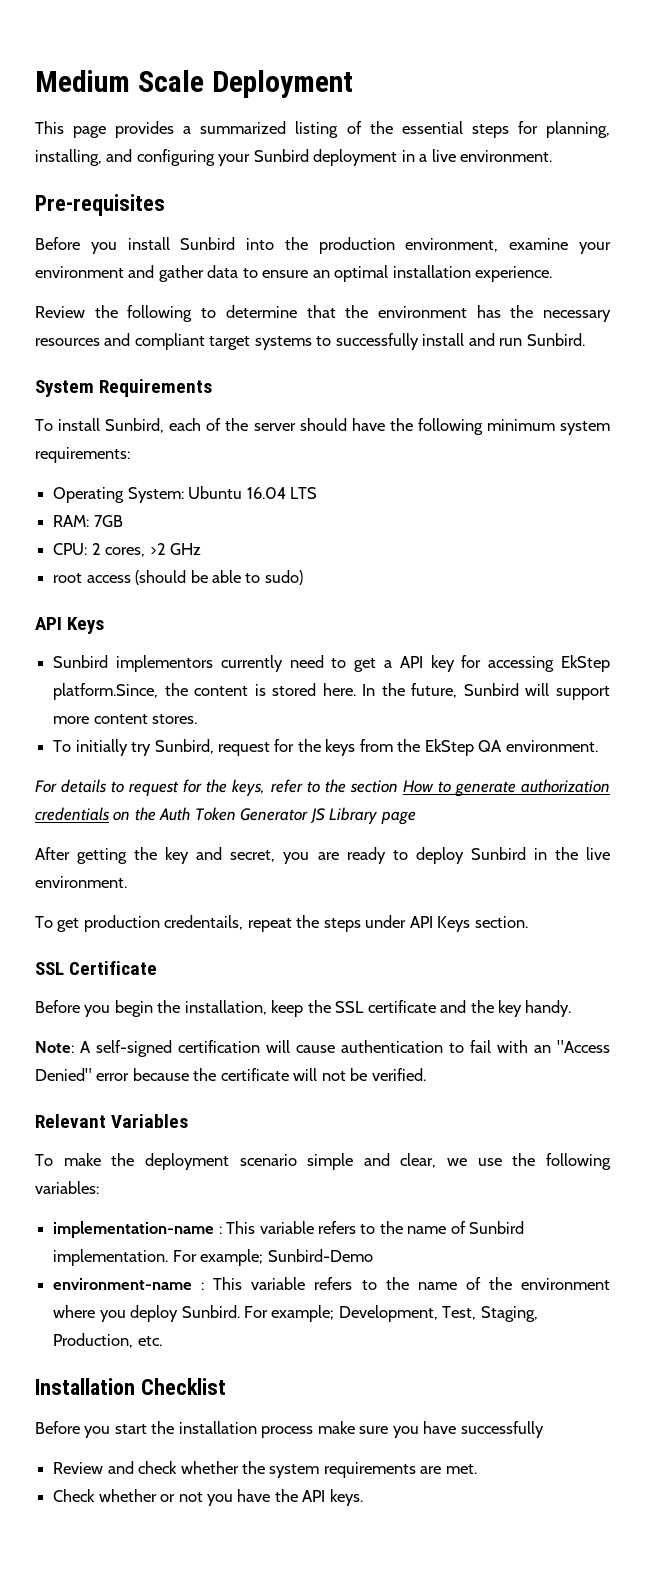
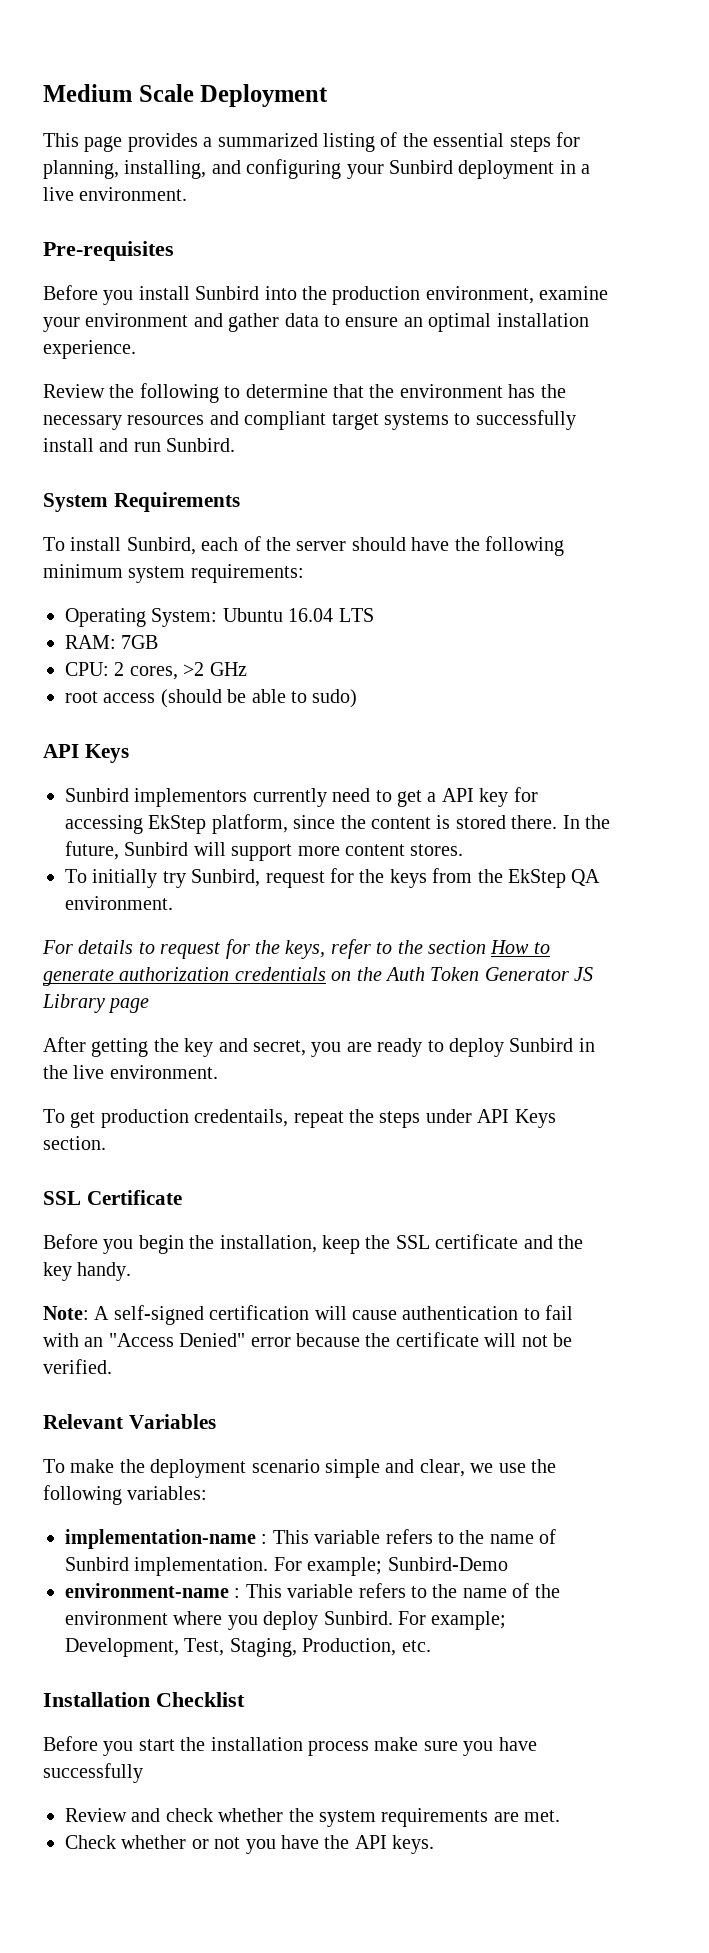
[53,683,159,700] platform.Since, -> [211,814,336,834] platform, since
[322,683,356,696] here. -> [511,815,558,829] there.

